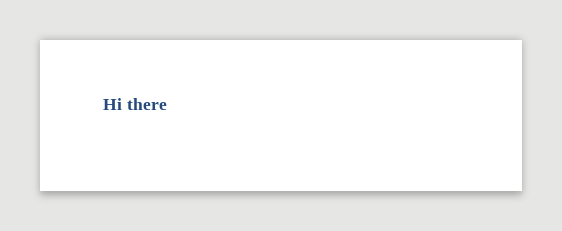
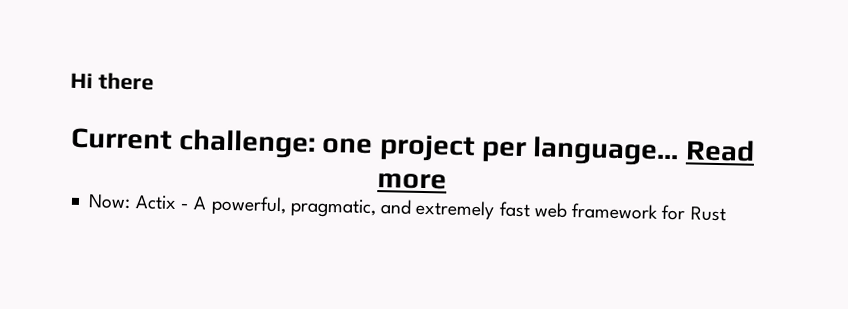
(167, 104) none -> [71,127,755,167] [377,173,447,190] [88,194,726,222] // Current challenge: one project per language... Read more // Now: Actix - A powerful, pragmatic, and extremely fast web framework for Rust

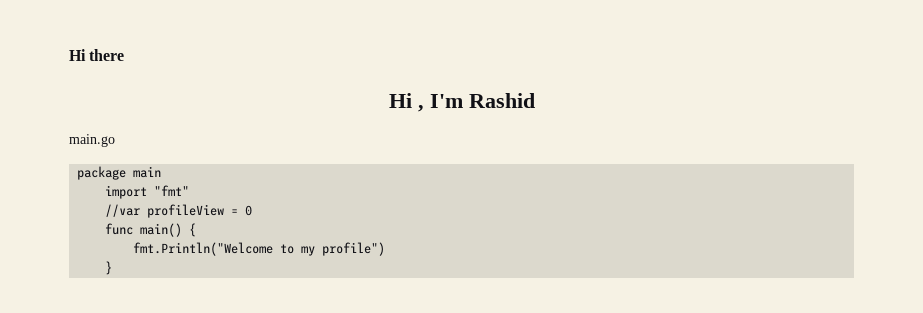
[71,127,755,167] [377,173,447,190] [88,194,726,222] Current challenge: one project per language... Read more // Now: Actix - A powerful, pragmatic, and extremely fast web framework for Rust -> [388,93,535,112] [69,134,115,147] [77,166,162,180] [105,185,190,199] [105,204,253,218] [105,223,197,237] [133,242,386,256] [105,261,113,275] Hi , I'm Rashid // main.go // package main // import "fmt" // //var profileView = 0 // func main() { // fmt.Println("Welcome to my profile") // }

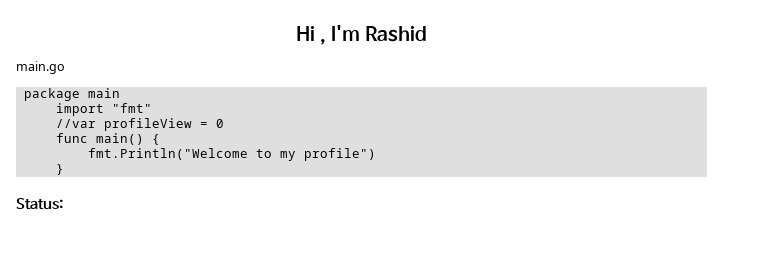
[69,49,125,61] [388,93,412,108] Hi there // Hi -> [295,26,315,41] Hi
(113, 268) none -> [16,198,63,210] // Status:

